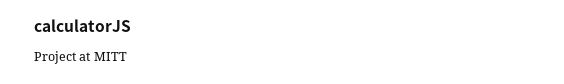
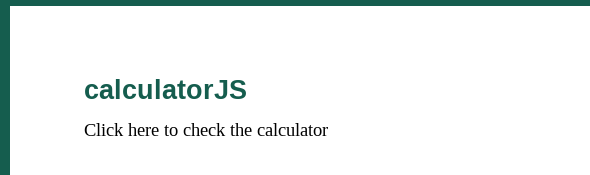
[34,51,127,64] Project at MITT -> [84,123,328,136] Click here to check the calculator

